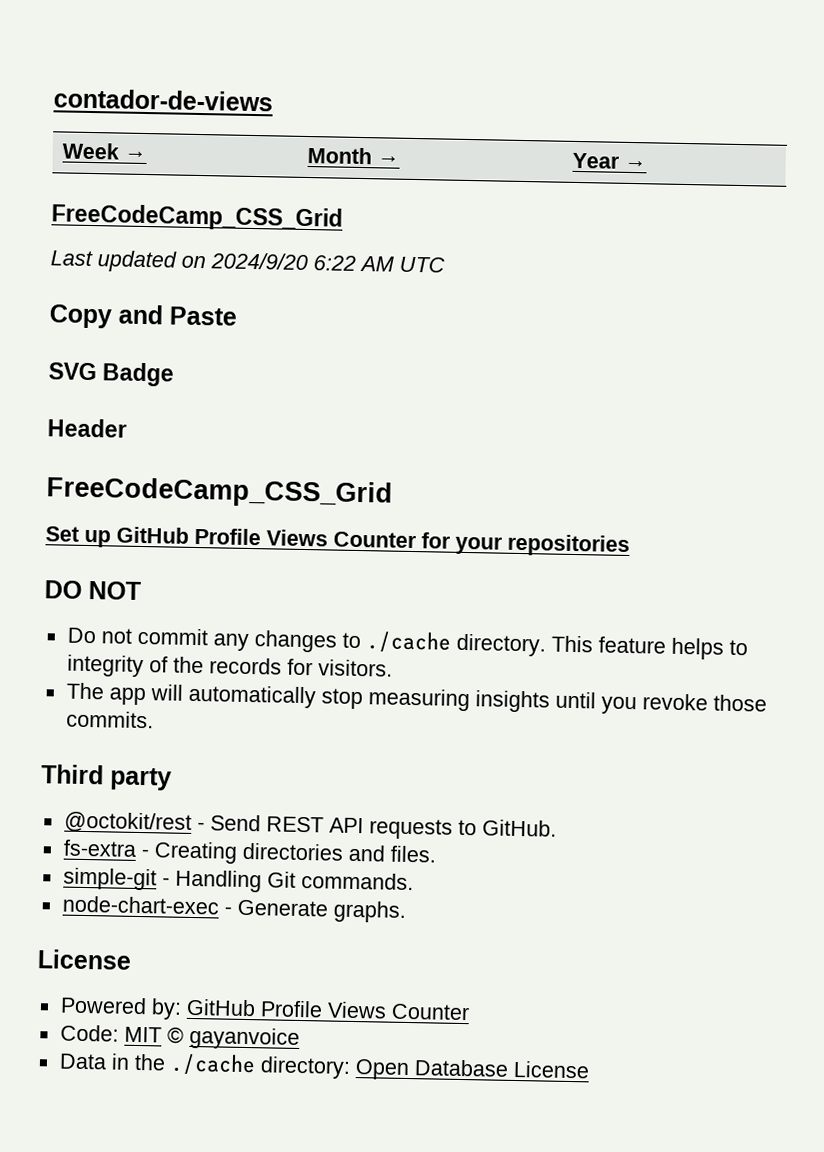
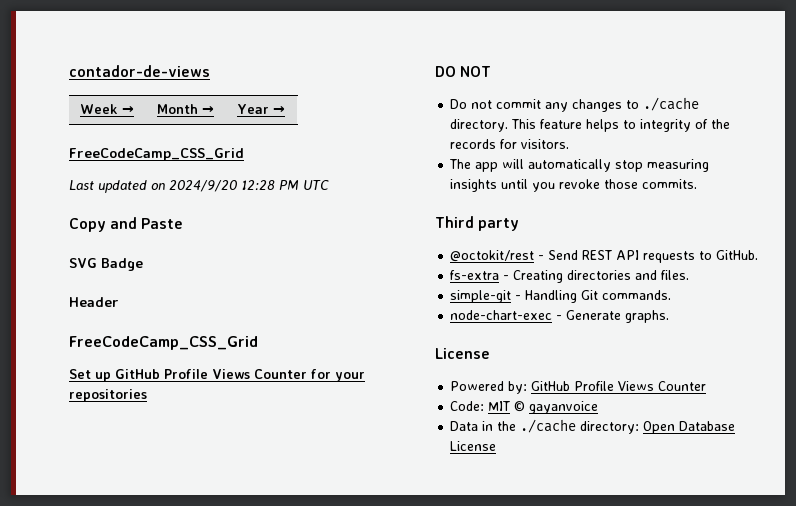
[313,255,394,272] 6:22 AM -> [241,180,299,191] 12:28 PM

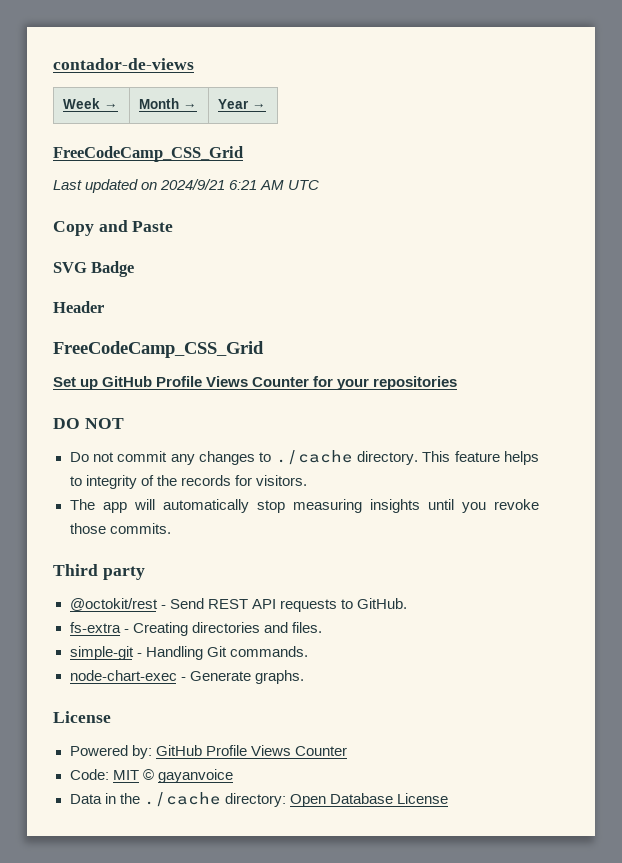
[169,180,299,192] 2024/9/20 12:28 PM -> [160,179,285,190] 2024/9/21 6:21 AM

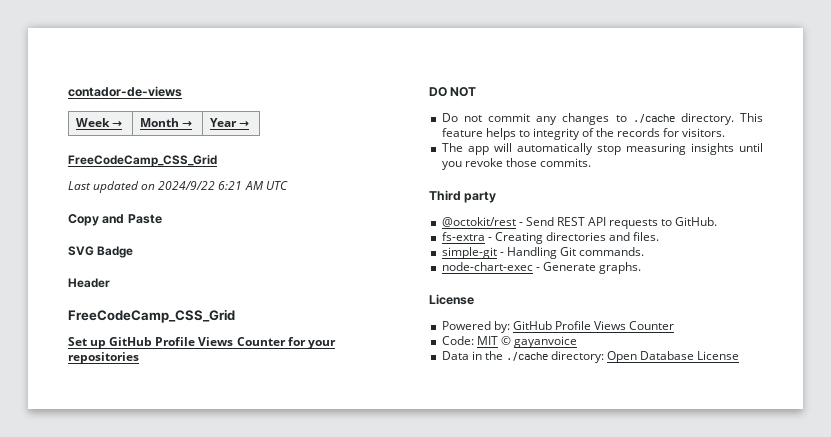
[160,179,226,190] 2024/9/21 -> [158,181,216,190] 2024/9/22

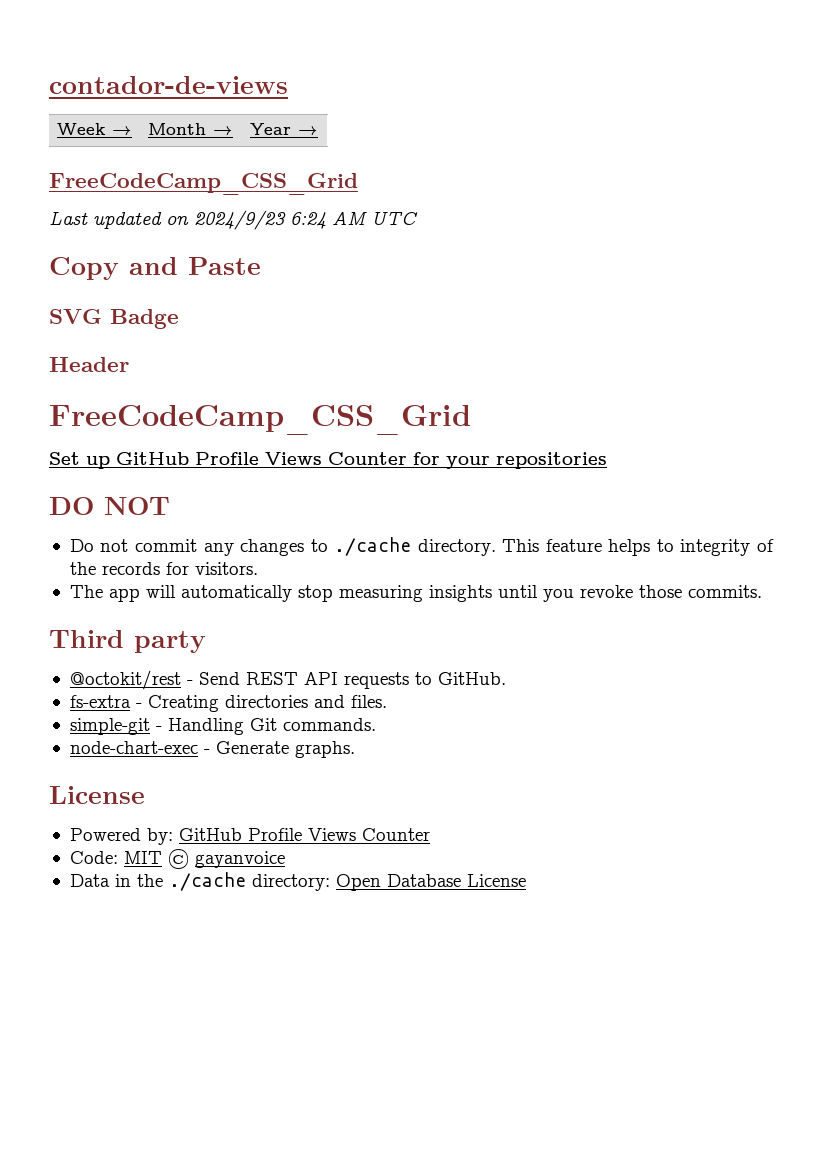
[158,181,243,190] 2024/9/22 6:21 -> [194,210,326,230] 2024/9/23 6:24

